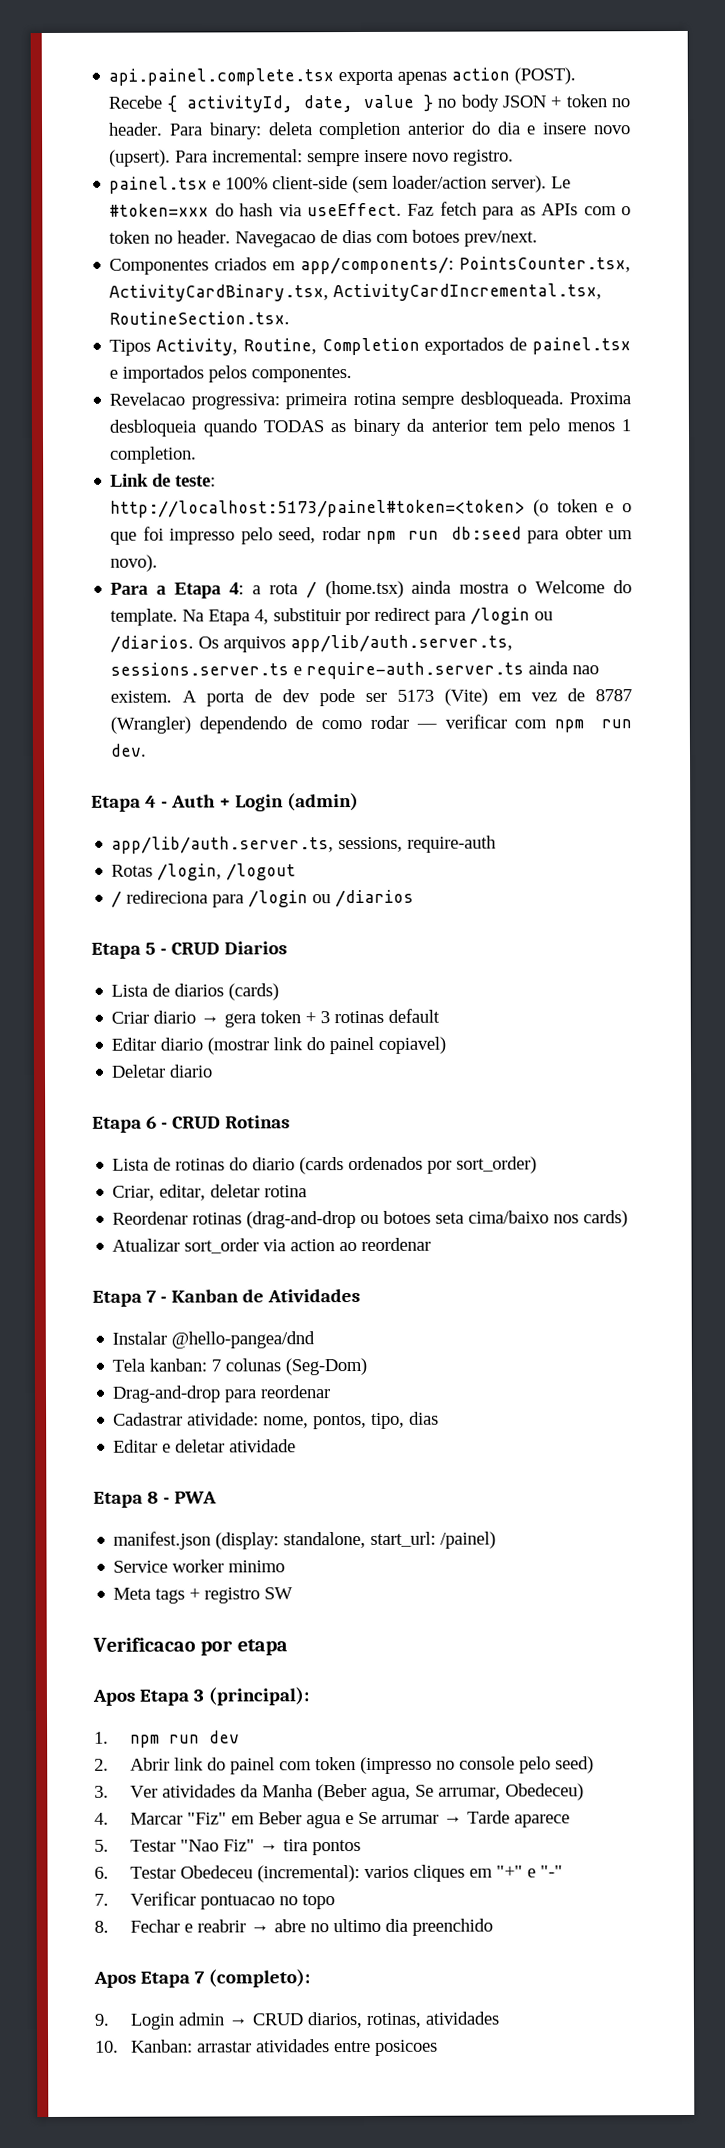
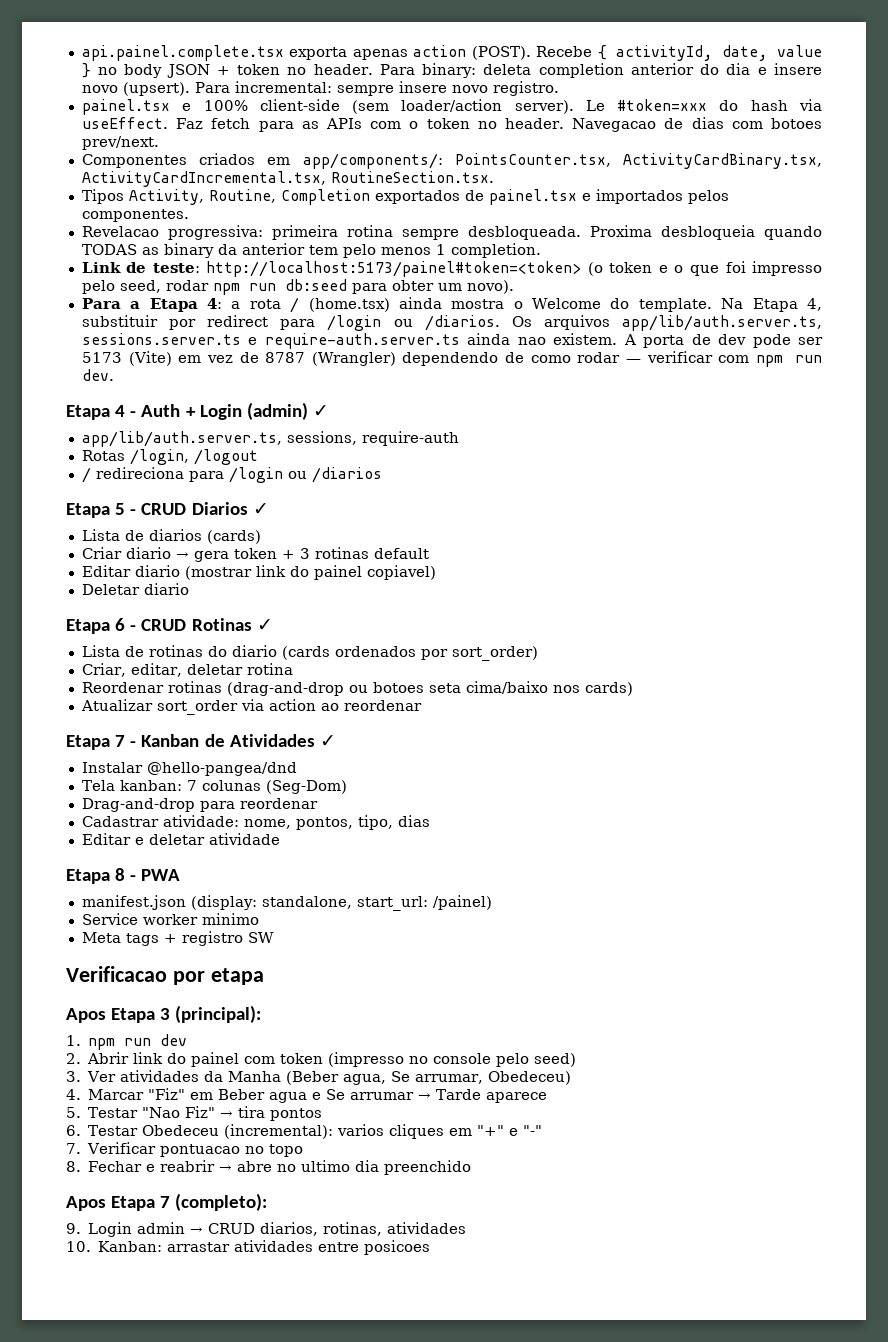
(359, 802) none -> [312,405,329,417] ✓
(287, 948) none -> [252,503,269,515] ✓
(290, 1122) none -> [256,619,273,631] ✓
(360, 1296) none -> [319,735,336,747] ✓

